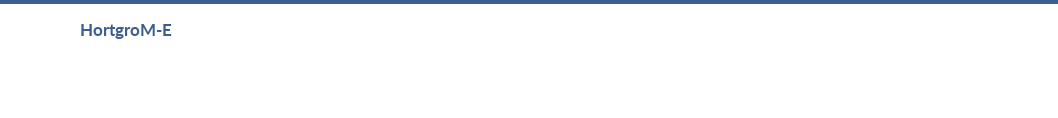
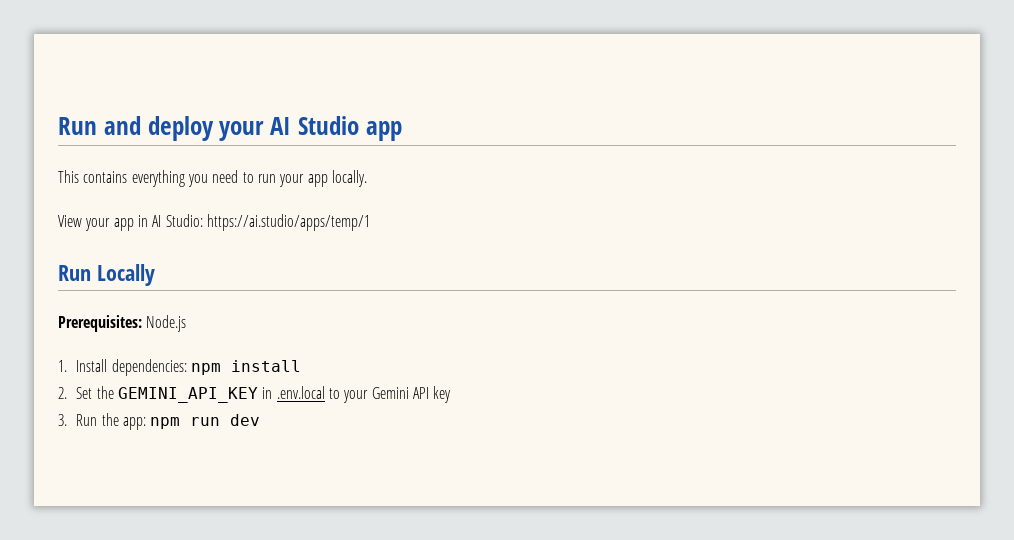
[80,24,172,39] HortgroM-E -> [58,116,402,141] [58,170,367,187] [58,214,370,231] [58,264,155,286] [58,315,187,332] [58,359,301,376] [58,386,452,403] [58,413,261,430] Run and deploy your AI Studio app // This contains everything you need to run your app locally. // View your app in AI Studio: https://ai.studio/apps/temp/1 // Run Locally // Prerequisites: Node.js // 1. Install dependencies: npm install // 2. Set the GEMINI_API_KEY in .env.local to your Gemini API key // 3. Run the app: npm run dev

